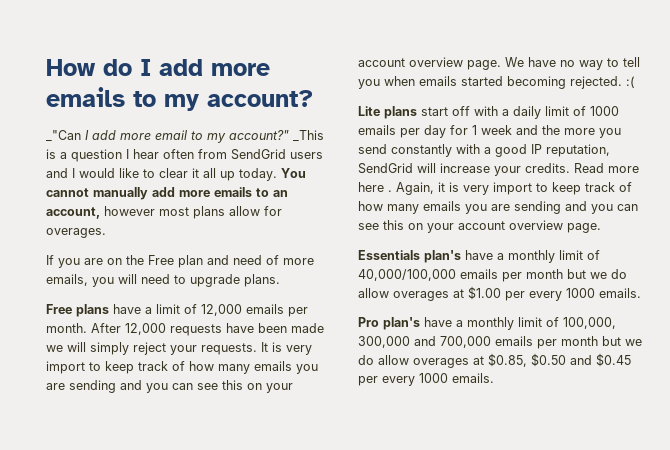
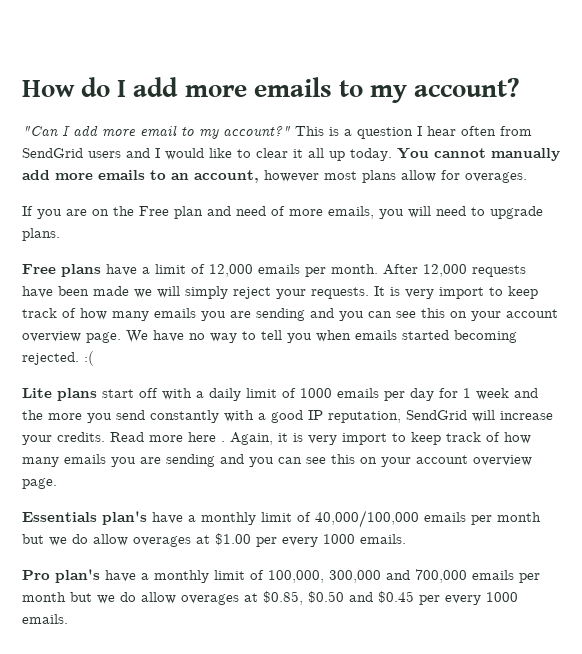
[46,130,81,142] _"Can -> [22,126,58,137] "Can
[293,130,324,142] _This -> [295,126,324,136] This

